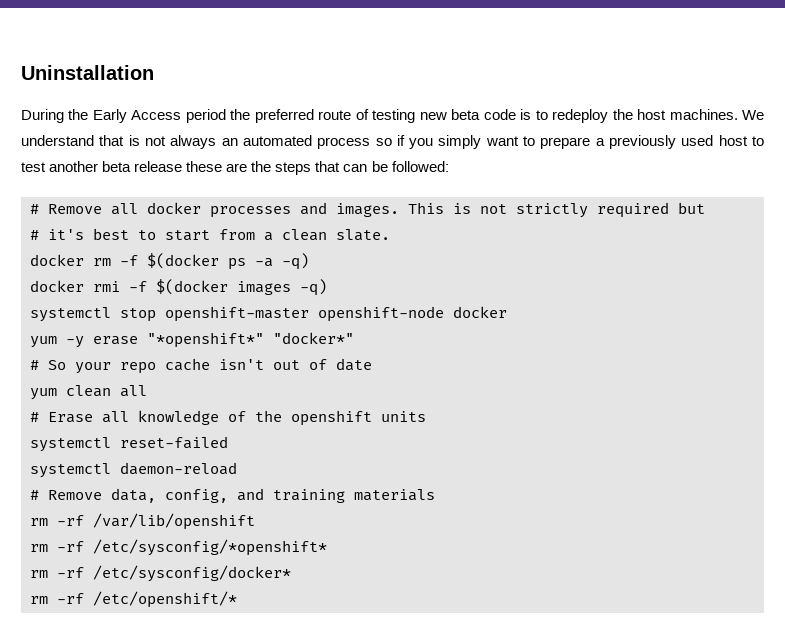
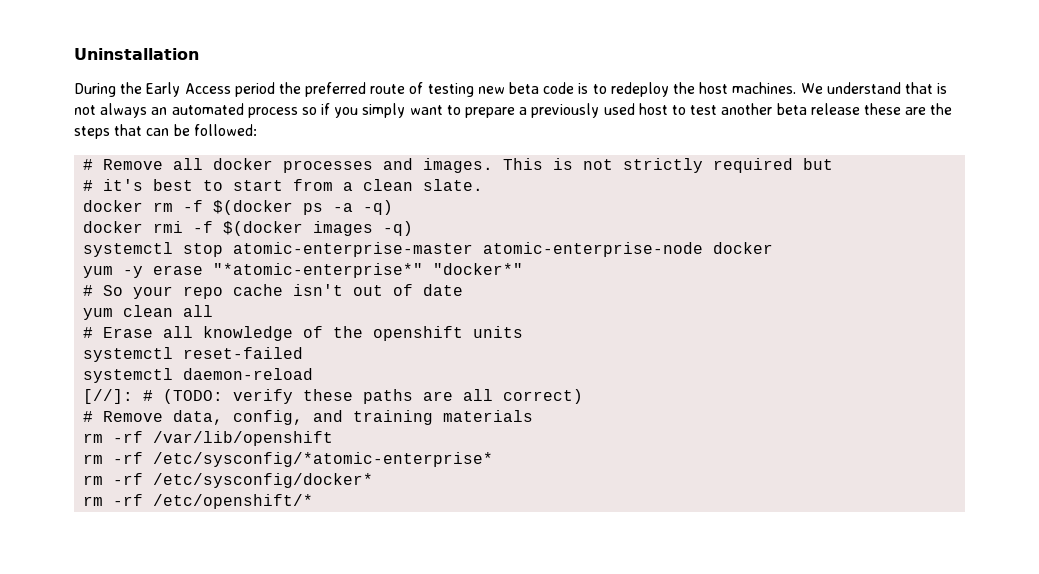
[165,306,444,322] openshift-master openshift-node -> [233,242,704,257] atomic-enterprise-master atomic-enterprise-node
[147,332,264,348] "*openshift*" -> [213,263,424,278] "*atomic-enterprise*"
(237, 468) none -> [83,389,584,404] // [//]: # (TODO: verify these paths are all correct)
[93,539,327,556] /etc/sysconfig/*openshift* -> [153,452,494,467] /etc/sysconfig/*atomic-enterprise*

